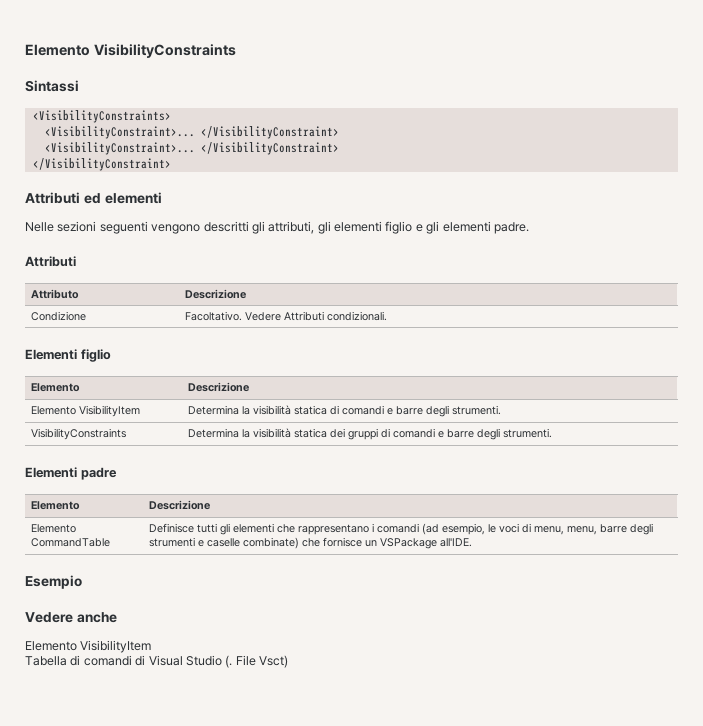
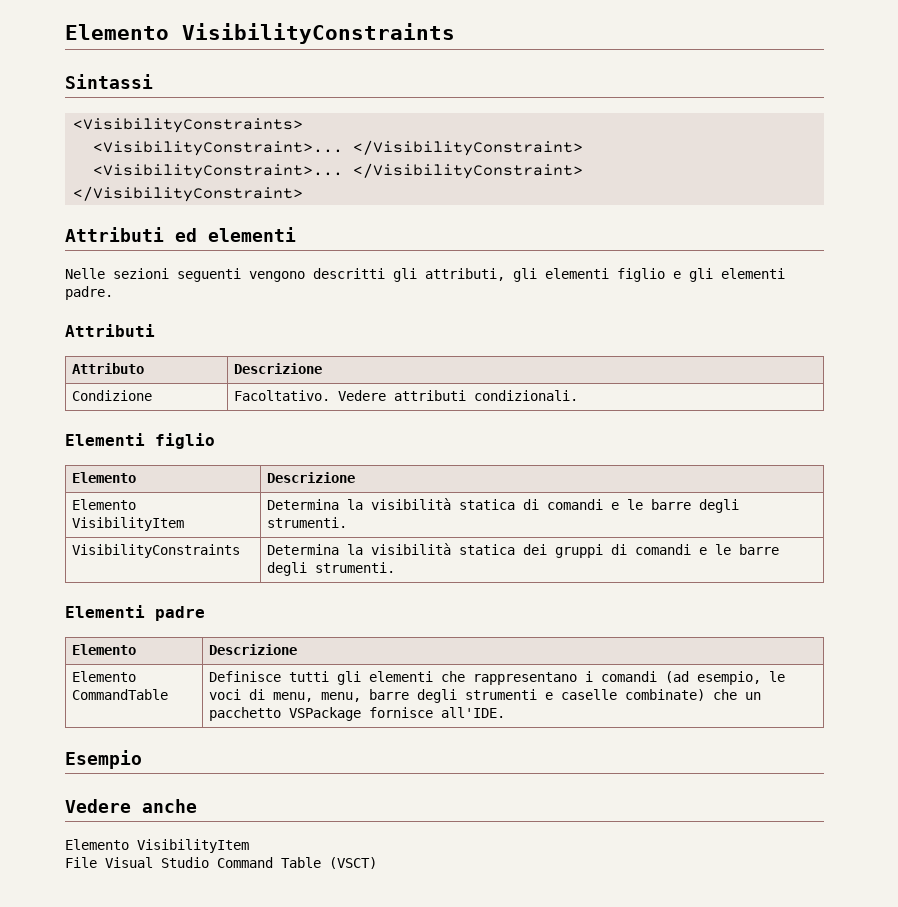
[283,311,324,321] Attributi -> [394,390,467,401] attributi
(393, 411) none -> [627,499,644,510] le
(444, 434) none -> [715,544,732,555] le
[322,537,437,549] fornisce un VSPackage -> [745,692,762,700] [209,707,434,721] un pacchetto VSPackage fornisce
[25,655,288,668] Tabella di comandi di Visual Studio (. File Vsct) -> [65,857,377,869] File Visual Studio Command Table (VSCT)

